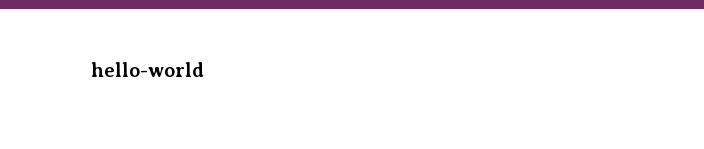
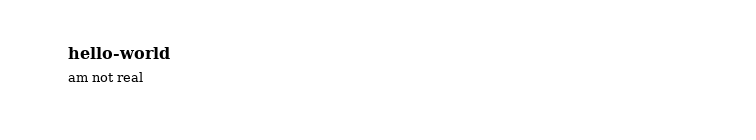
(204, 69) none -> [68,72,143,82] // am not real

